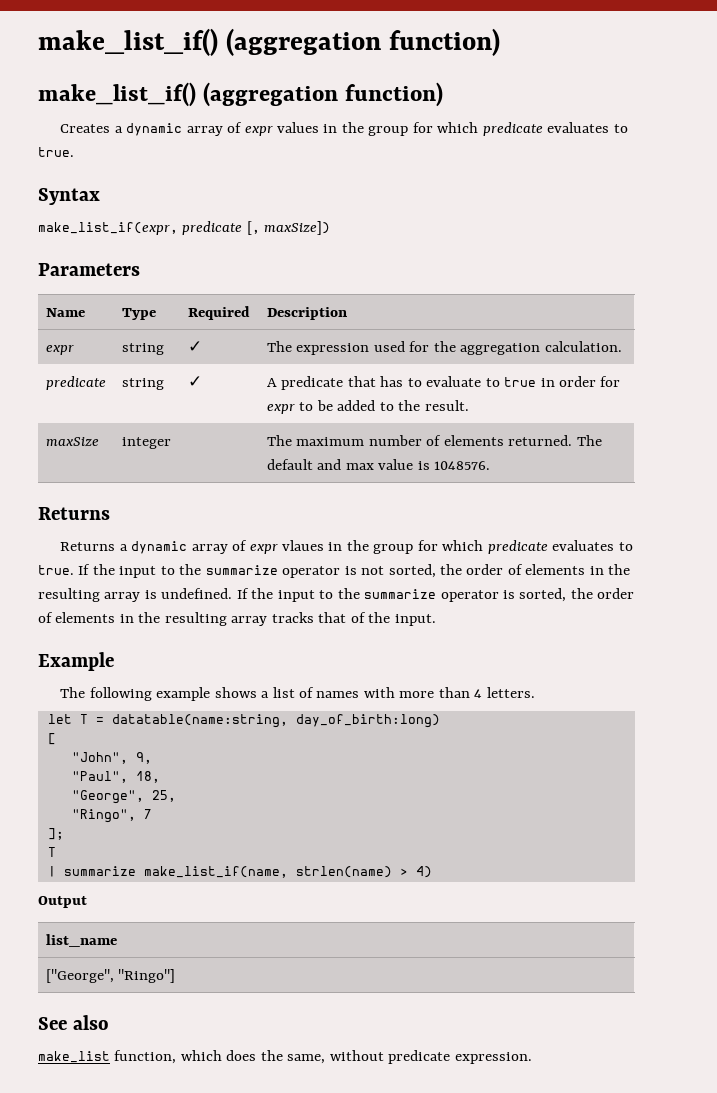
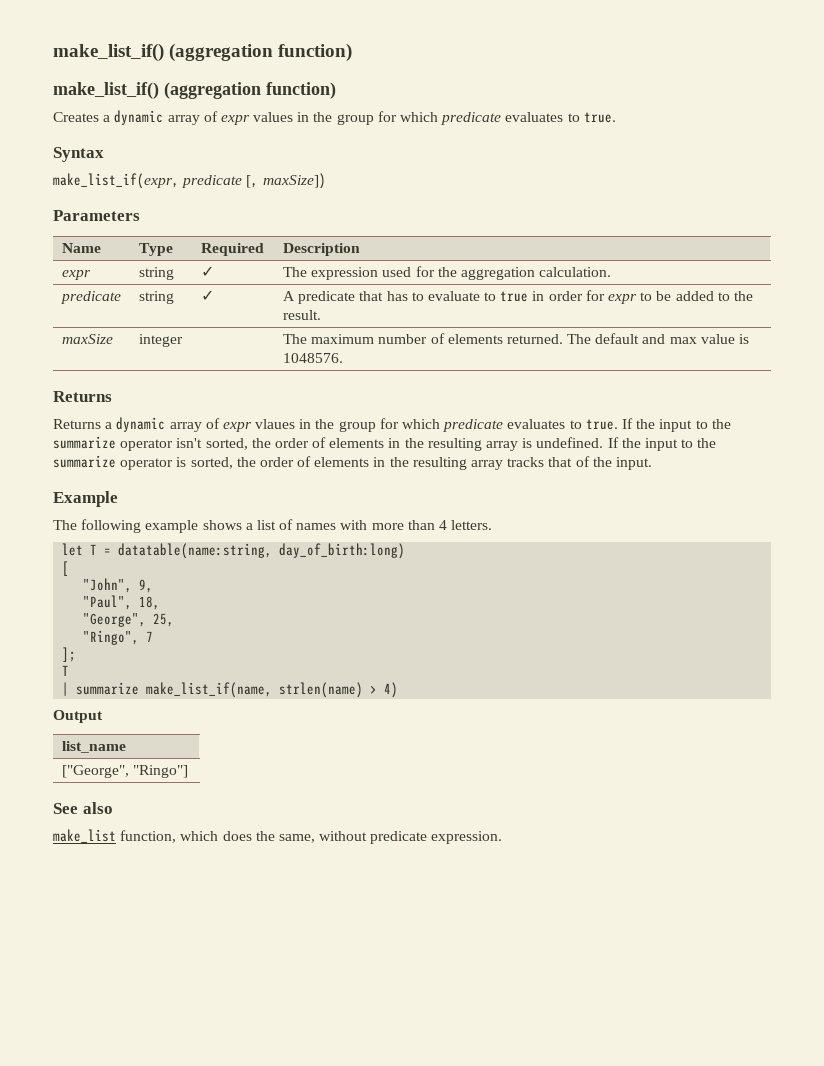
[344,566,385,575] is not -> [176,438,203,448] isn't

